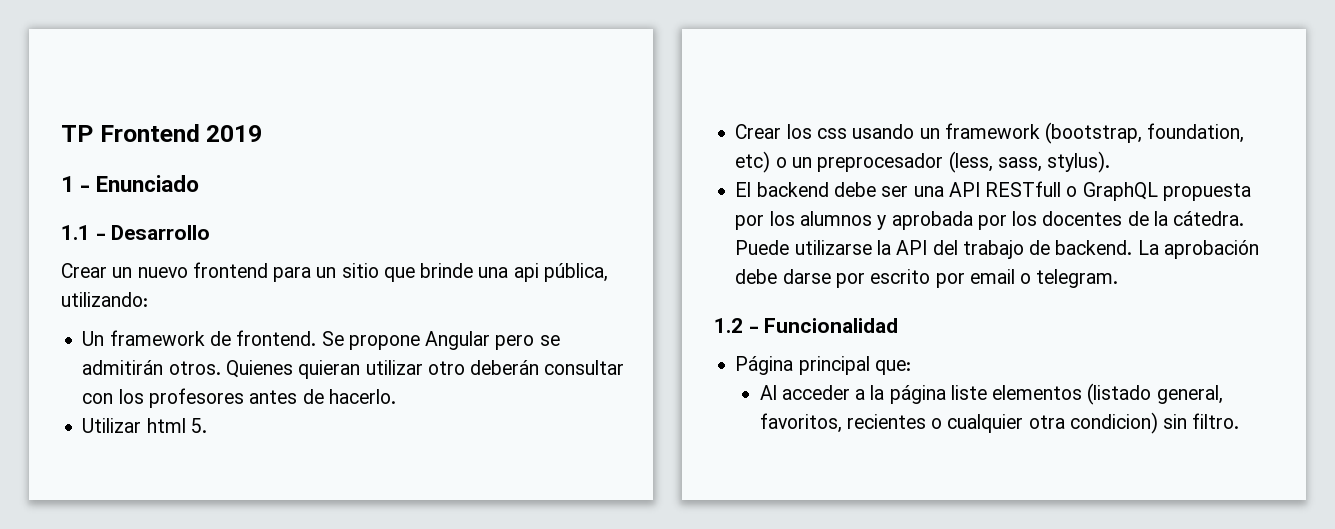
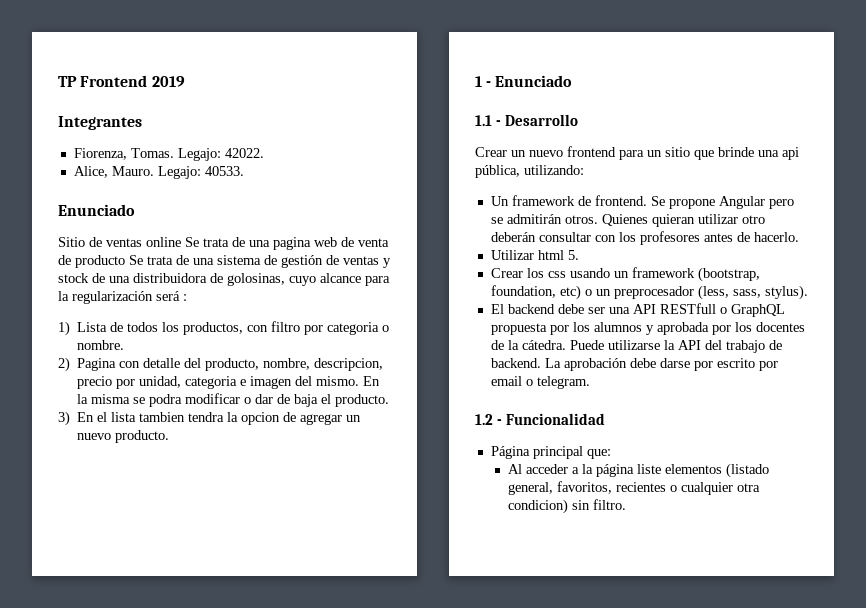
(263, 133) none -> [58,116,142,130] [73,148,264,161] [73,166,244,179] [58,204,135,216] [58,237,389,250] [58,255,391,268] [58,273,390,286] [58,291,187,304] [58,321,390,336] [77,340,125,350] [58,357,384,372] [77,376,381,389] [77,393,390,407] [58,411,362,426] [77,430,170,443] // Integrantes // Fiorenza, Tomas. Legajo: 42022. // Alice, Mauro. Legajo: 40533. // Enunciado // Sitio de ventas online Se trata de una pagina web de venta de producto Se trata de una sistema de gestión de ventas y stock de una distribuidora de golosinas, cuyo alcance para la regularización será : // 1) Lista de todos los productos, con filtro por categoria o nombre. // 2) Pagina con detalle del producto, nombre, descripcion, precio por unidad, categoria e imagen del mismo. En la misma se podra modificar o dar de baja el producto. // 3) En el lista tambien tendra la opcion de agregar un nuevo producto.

